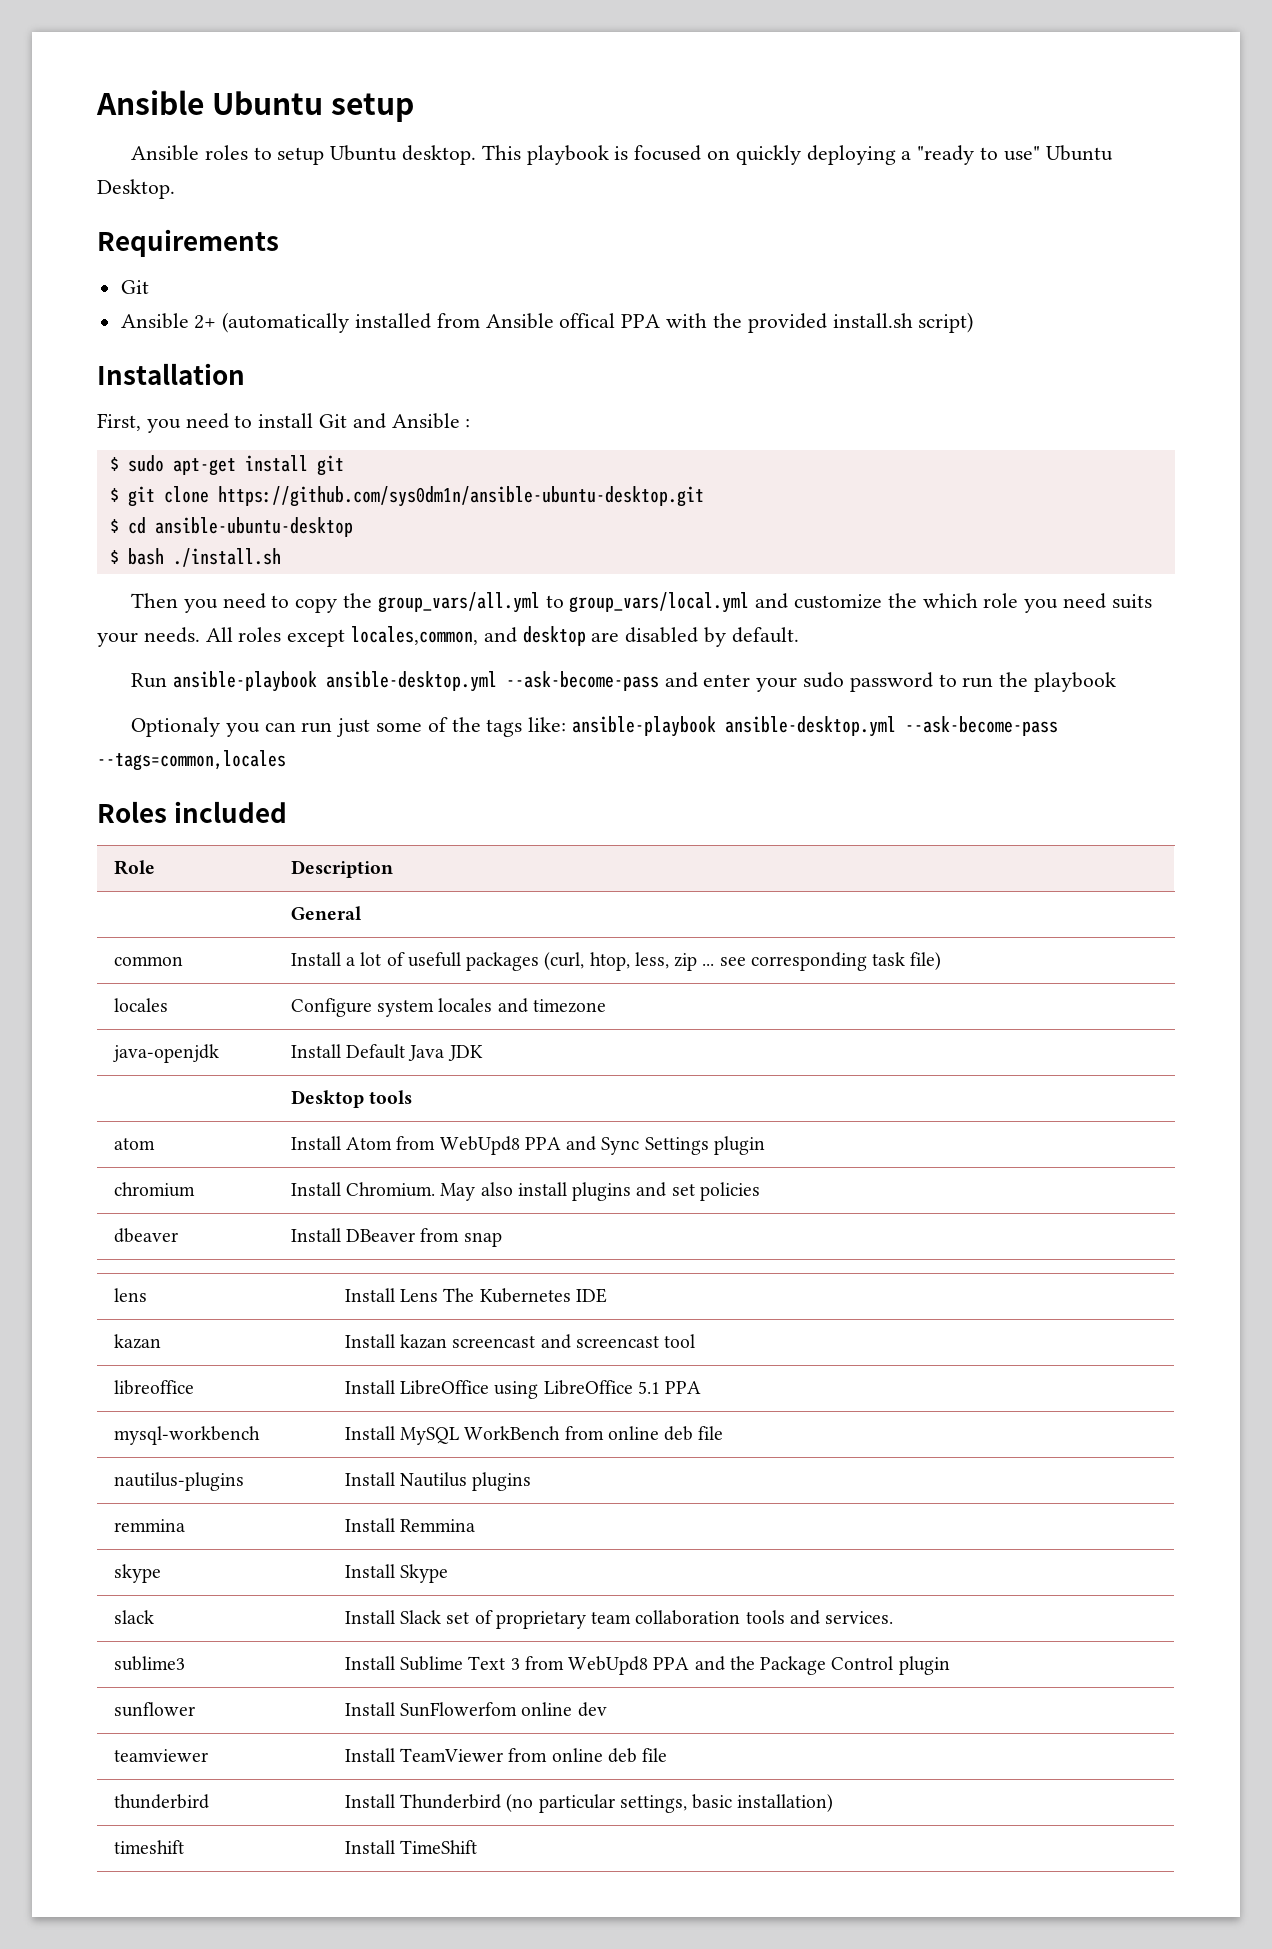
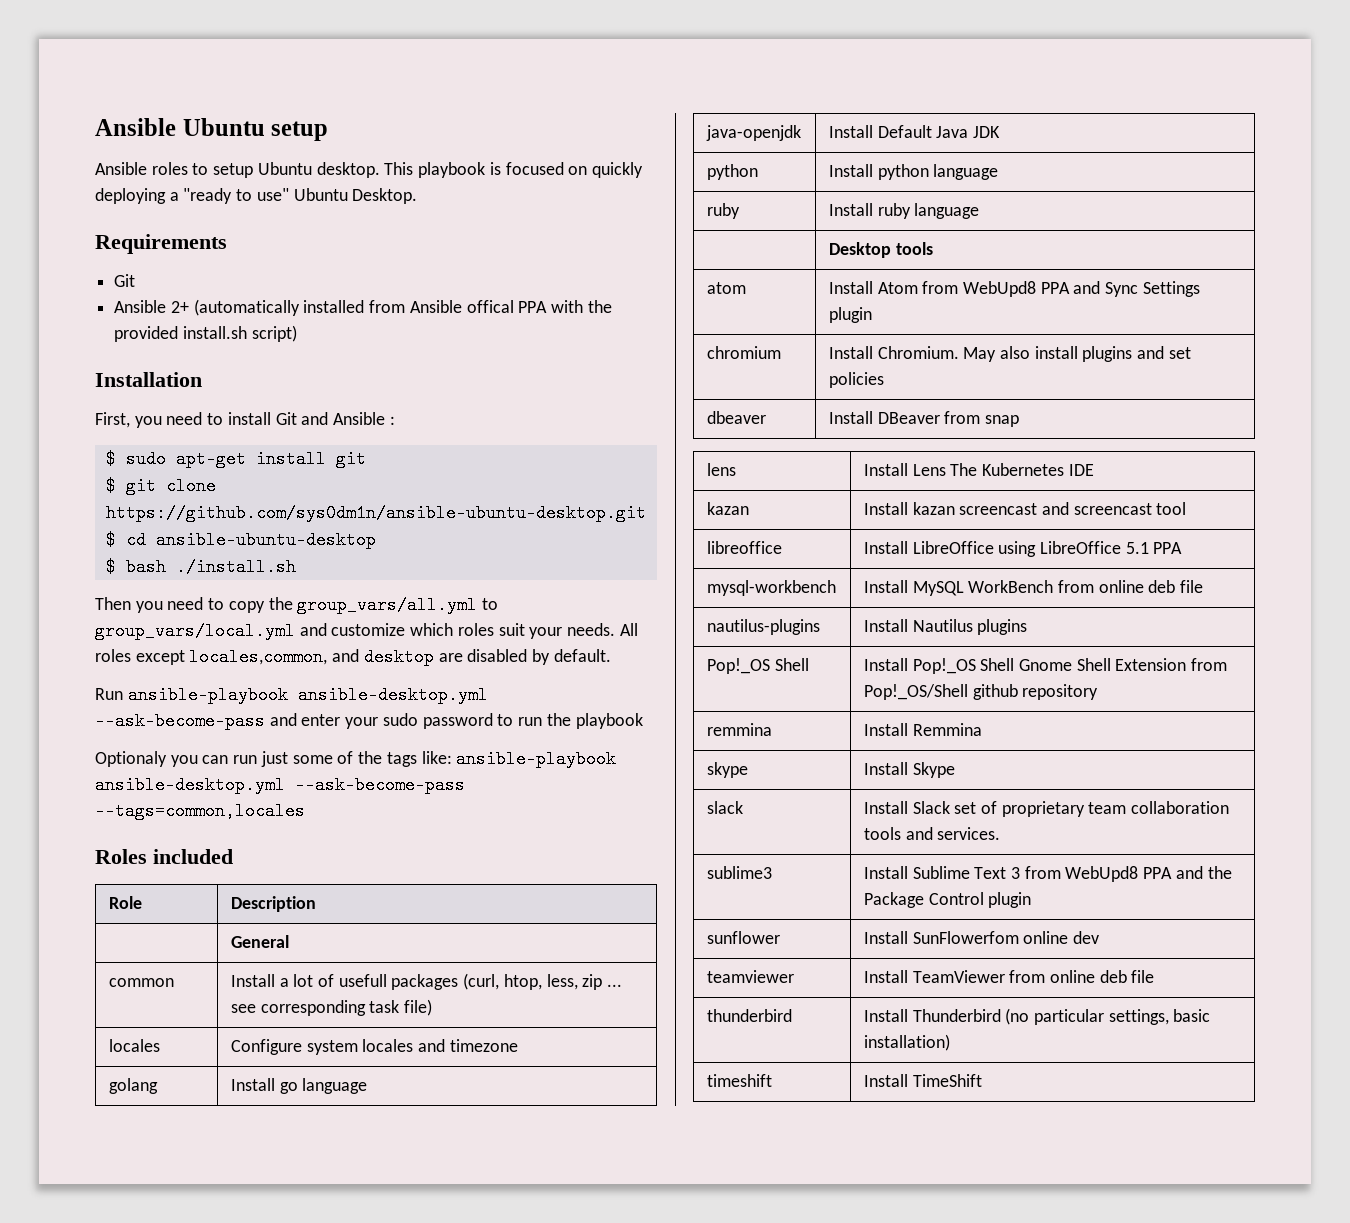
[887,593,1152,613] the which role you need suits -> [410,623,525,636] which roles suit
(606, 1006) none -> [108,1078,158,1094] [230,1078,368,1094] // golang | Install go language
(483, 1053) none -> [706,164,758,180] [828,164,999,180] [706,203,740,219] [828,203,980,219] // python | Install python language // ruby | Install ruby language
(532, 1481) none -> [706,658,809,674] [863,658,1228,674] [863,684,1099,700] // Pop!_OS Shell | Install Pop!_OS Shell Gnome Shell Extension from Pop!_OS/Shell github repository

